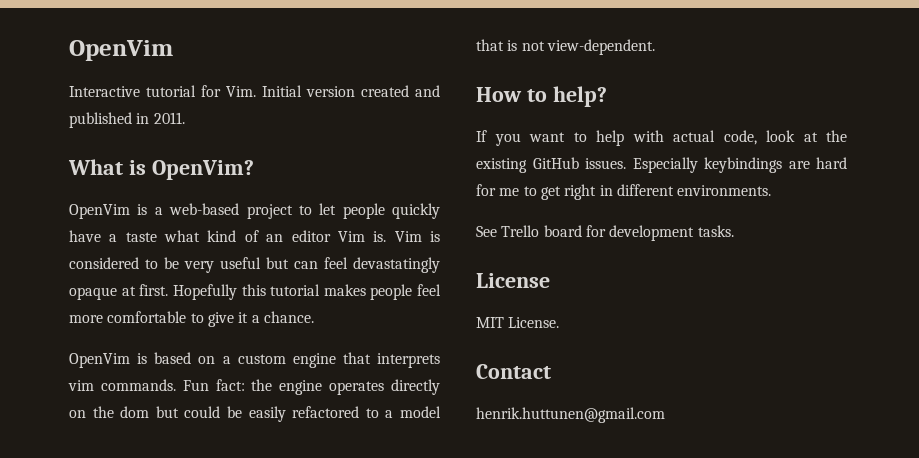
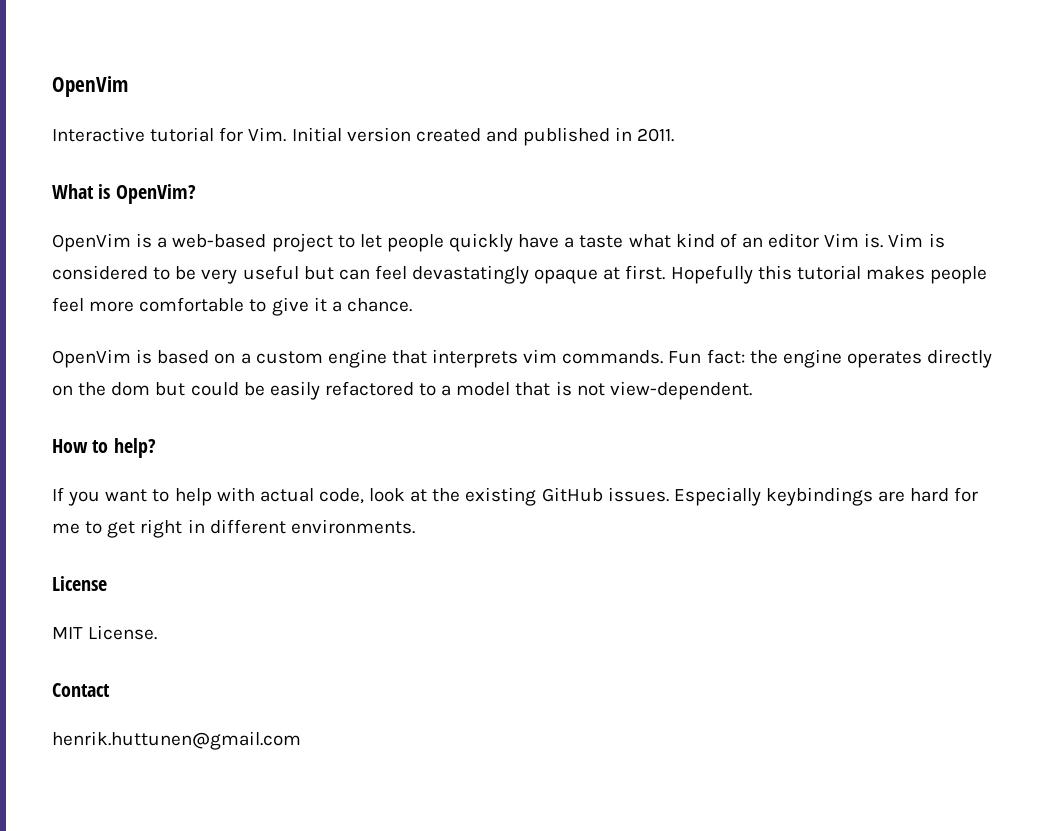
[476,225,734,241] // See Trello board for development tasks. -> (415, 526) none

